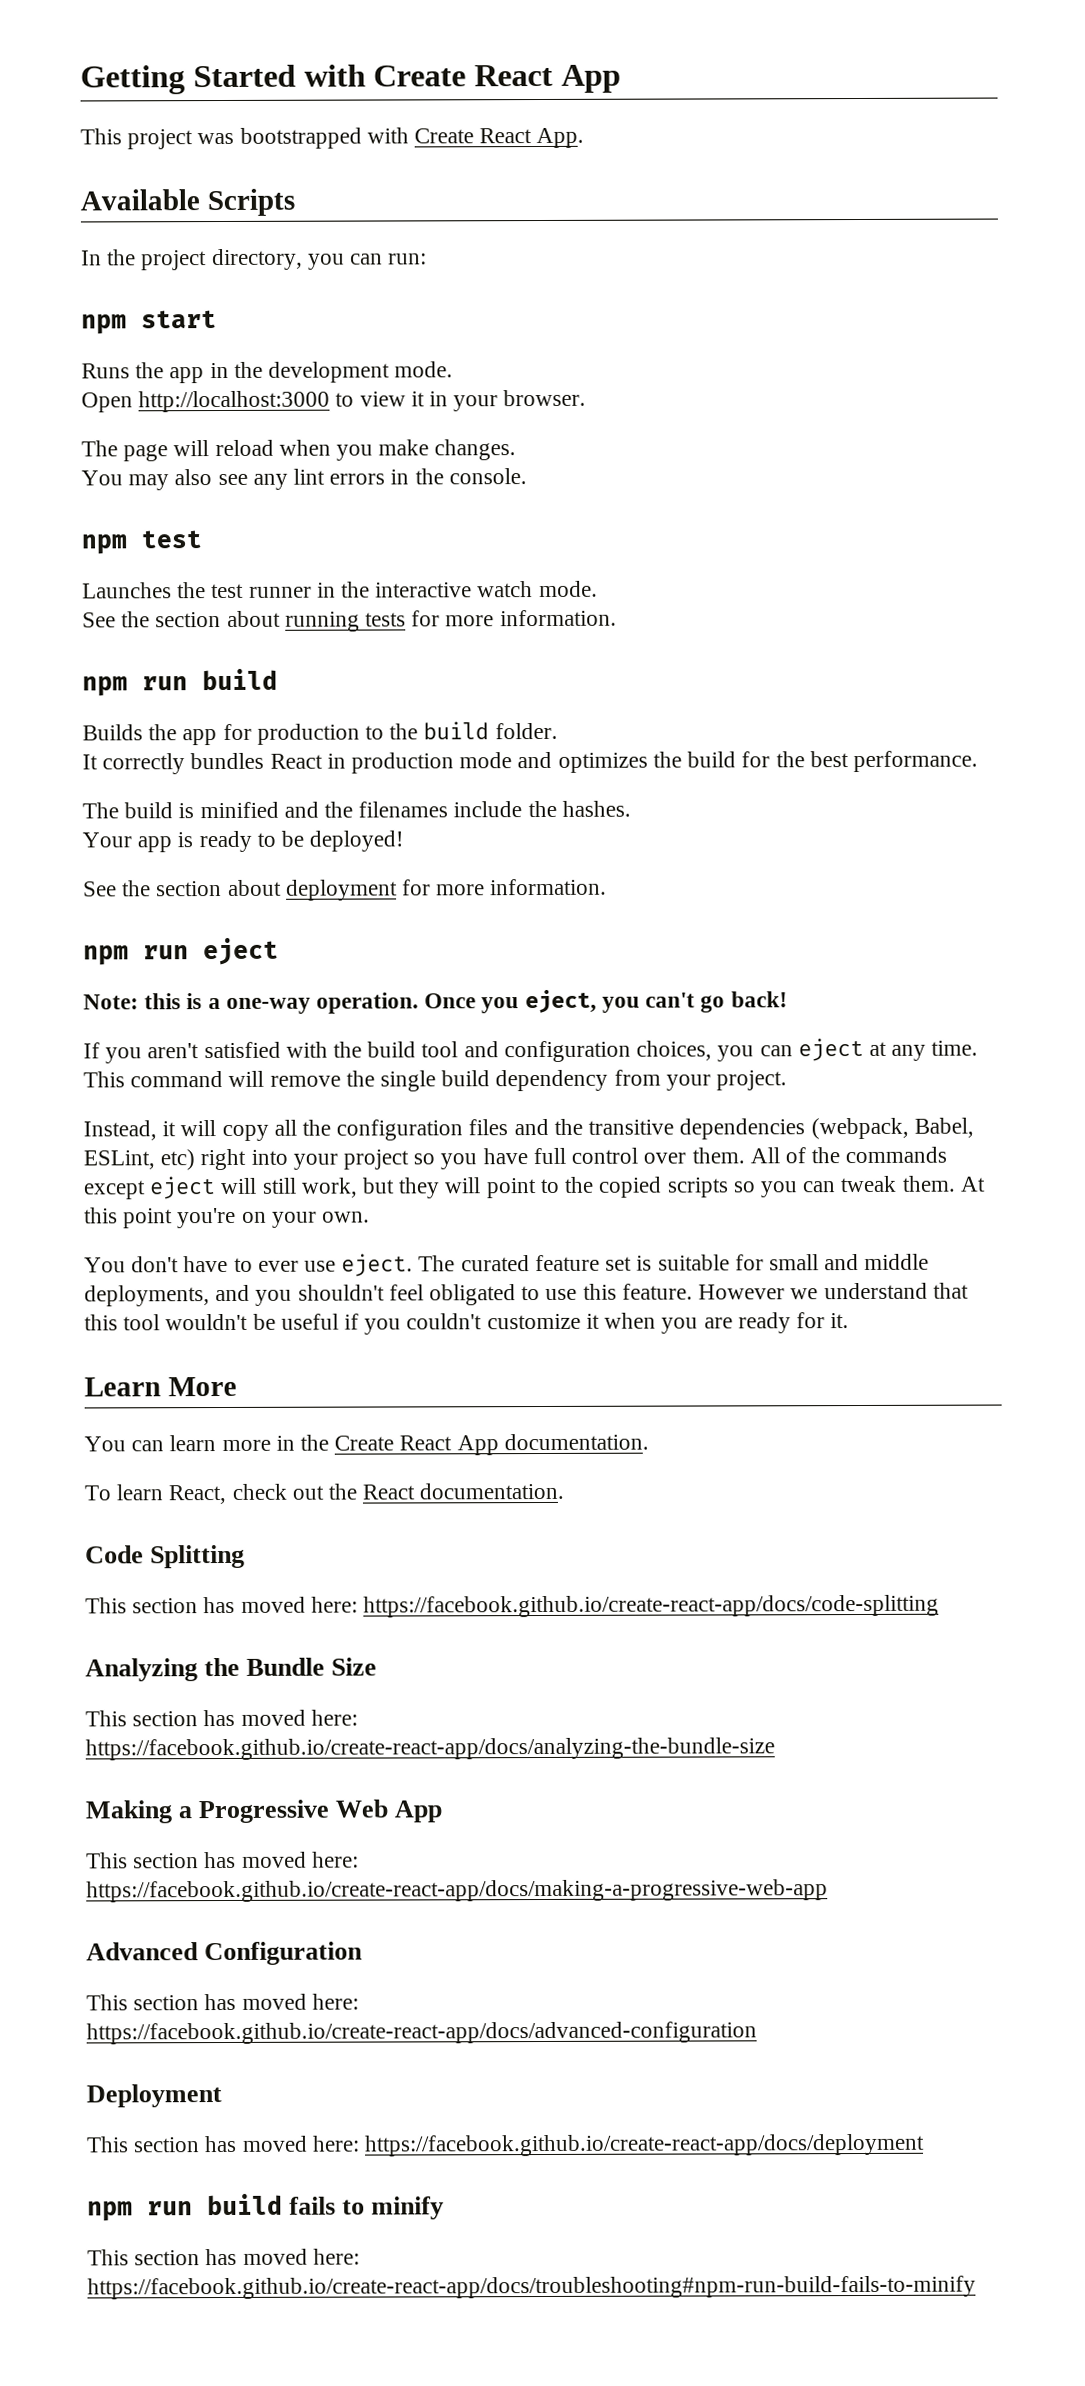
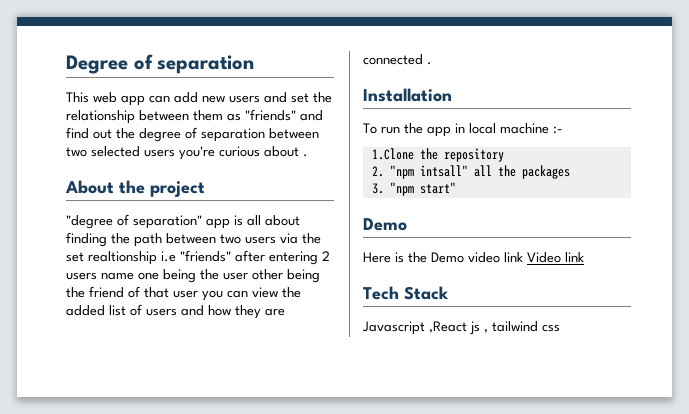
[80,64,621,95] [80,127,585,150] [80,188,295,217] [81,248,428,271] [81,310,217,335] [81,361,454,384] [81,389,587,413] [81,439,517,462] [81,468,527,491] [81,530,202,555] [82,580,598,599] [82,609,617,632] [82,668,278,697] [82,721,558,746] [82,750,978,775] [82,800,631,819] [82,830,405,853] [83,878,608,901] [83,937,279,966] [83,989,788,1014] [83,1037,979,1064] [83,1069,788,1092] [83,1117,974,1142] [83,1146,948,1171] [83,1175,985,1200] [84,1207,371,1229] [84,1253,930,1277] [84,1282,969,1307] [84,1312,850,1335] [84,1376,237,1397] [84,1433,649,1456] [84,1482,565,1505] [85,1544,246,1569] [85,1594,940,1618] [85,1657,378,1682] [85,1709,358,1727] [85,1737,775,1761] [85,1799,443,1824] [86,1851,359,1869] [86,1879,828,1903] [86,1941,364,1966] [86,1993,359,2011] [86,2021,757,2045] [86,2084,222,2108] [86,2133,926,2157] [87,2193,445,2222] [87,2248,360,2266] [87,2275,976,2300] Getting Started with Create React App // This project was bootstrapped with Create React App. // Available Scripts // In the project directory, you can run: // npm start // Runs the app in the development mode. // Open http://localhost:3000 to view it in your browser. // The page will reload when you make changes. // You may also see any lint errors in the console. // npm test // Launches the test runner in the interactive watch mode. // See the section about running tests for more information. // npm run build // Builds the app for production to the build folder. // It correctly bundles React in production mode and optimizes the build for the best performance. // The build is minified and the filenames include the hashes. // Your app is ready to be deployed! // See the section about deployment for more information. // npm run eject // Note: this is a one-way operation. Once you eject, you can't go back! // If you aren't satisfied with the build tool and configuration choices, you can eject at any time. This command will remove the single build dependency from your project. // Instead, it will copy all the configuration files and the transitive dependencies (webpack, Babel, ESLint, etc) right into your project so you have full control over them. All of the commands except eject will still work, but they will point to the copied scripts so you can tweak them. At this point you're on your own. // You don't have to ever use eject. The curated feature set is suitable for small and middle deployments, and you shouldn't feel obligated to use this feature. However we understand that this tool wouldn't be useful if you couldn't customize it when you are ready for it. // Learn More // You can learn more in the Create React App documentation. // To learn React, check out the React documentation. // Code Splitting // This section has moved here: https://facebook.github.io/create-react-app/docs/code-splitting // Analyzing the Bundle Size // This section has moved here: https://facebook.github.io/create-react-app/docs/analyzing-the-bundle-size // Making a Progressive Web App // This section has moved here: https://facebook.github.io/create-react-app/docs/making-a-progressive-web-app // Advanced Configuration // This section has moved here: https://facebook.github.io/create-react-app/docs/advanced-configuration // Deployment // This section has moved here: https://facebook.github.io/create-react-app/docs/deployment // npm run build fails to minify // This section has moved here: https://facebook.github.io/create-react-app/docs/troubleshooting#npm-run-build-fails-to-minify -> [66,54,255,74] [66,92,332,106] [66,109,323,124] [66,127,319,142] [66,146,308,160] [65,180,205,197] [66,214,300,229] [66,232,321,247] [66,250,330,265] [66,269,320,283] [66,286,301,301] [66,304,285,319] [363,54,432,65] [363,88,452,102] [363,123,563,137] [371,148,504,162] [371,165,570,179] [371,182,456,196] [363,218,407,231] [363,252,584,263] [363,286,449,300] [362,321,560,335] Degree of separation // This web app can add new users and set the relationship between them as "friends" and find out the degree of separation between two selected users you're curious about . // About the project // "degree of separation" app is all about finding the path between two users via the set realtionship i.e "friends" after entering 2 users name one being the user other being the friend of that user you can view the added list of users and how they are connected . // Installation // To run the app in local machine :- // 1.Clone the repository // 2. "npm intsall" all the packages // 3. "npm start" // Demo // Here is the Demo video link Video link // Tech Stack // Javascript ,React js , tailwind css

